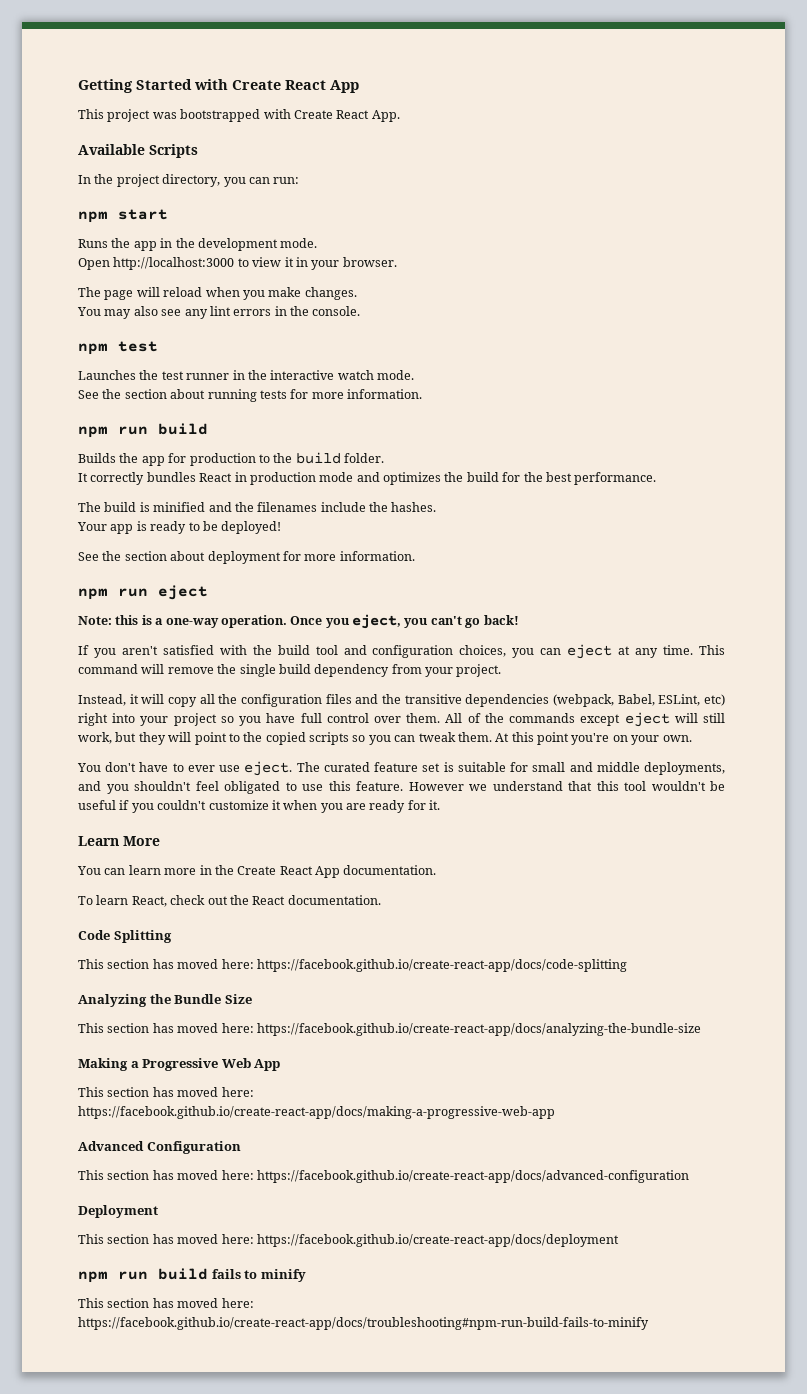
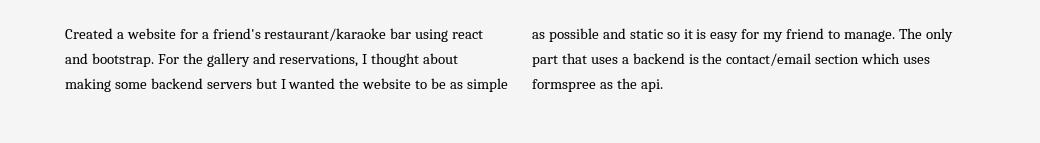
[78,79,359,93] [78,109,400,122] [78,144,198,158] [78,174,300,187] [78,209,168,223] [78,238,318,251] [78,257,397,270] [78,287,357,300] [77,306,361,319] [78,341,158,355] [78,370,414,380] [78,389,422,402] [78,423,208,438] [78,452,384,466] [78,472,657,485] [78,502,437,512] [77,521,282,534] [78,551,415,564] [78,585,208,600] [78,614,519,629] [78,644,726,659] [78,664,502,677] [78,694,725,707] [78,712,725,727] [78,732,692,745] [77,761,726,776] [78,781,725,794] [78,800,441,813] [78,836,160,846] [77,865,437,878] [78,895,381,907] [78,930,172,943] [78,959,627,972] [78,994,252,1007] [78,1023,701,1036] [78,1058,281,1071] [78,1087,254,1097] [78,1106,555,1119] [78,1141,241,1154] [78,1170,689,1183] [78,1205,158,1218] [78,1234,619,1247] [78,1268,306,1283] [78,1298,254,1308] [78,1317,649,1330] Getting Started with Create React App // This project was bootstrapped with Create React App. // Available Scripts // In the project directory, you can run: // npm start // Runs the app in the development mode. // Open http://localhost:3000 to view it in your browser. // The page will reload when you make changes. // You may also see any lint errors in the console. // npm test // Launches the test runner in the interactive watch mode. // See the section about running tests for more information. // npm run build // Builds the app for production to the build folder. // It correctly bundles React in production mode and optimizes the build for the best performance. // The build is minified and the filenames include the hashes. // Your app is ready to be deployed! // See the section about deployment for more information. // npm run eject // Note: this is a one-way operation. Once you eject, you can't go back! // If you aren't satisfied with the build tool and configuration choices, you can eject at any time. This command will remove the single build dependency from your project. // Instead, it will copy all the configuration files and the transitive dependencies (webpack, Babel, ESLint, etc) right into your project so you have full control over them. All of the commands except eject will still work, but they will point to the copied scripts so you can tweak them. At this point you're on your own. // You don't have to ever use eject. The curated feature set is suitable for small and middle deployments, and you shouldn't feel obligated to use this feature. However we understand that this tool wouldn't be useful if you couldn't customize it when you are ready for it. // Learn More // You can learn more in the Create React App documentation. // To learn React, check out the React documentation. // Code Splitting // This section has moved here: https://facebook.github.io/create-react-app/docs/code-splitting // Analyzing the Bundle Size // This section has moved here: https://facebook.github.io/create-react-app/docs/analyzing-the-bundle-size // Making a Progressive Web App // This section has moved here: https://facebook.github.io/create-react-app/docs/making-a-progressive-web-app // Advanced Configuration // This section has moved here: https://facebook.github.io/create-react-app/docs/advanced-configuration // Deployment // This section has moved here: https://facebook.github.io/create-react-app/docs/deployment // npm run build fails to minify // This section has moved here: https://facebook.github.io/create-react-app/docs/troubleshooting#npm-run-build-fails-to-minify -> [65,28,484,42] [65,53,459,67] [65,78,508,92] [532,28,953,42] [532,53,931,67] [532,78,663,92] Created a website for a friend's restaurant/karaoke bar using react and bootstrap. For the gallery and reservations, I thought about making some backend servers but I wanted the website to be as simple as possible and static so it is easy for my friend to manage. The only part that uses a backend is the contact/email section which uses formspree as the api.

